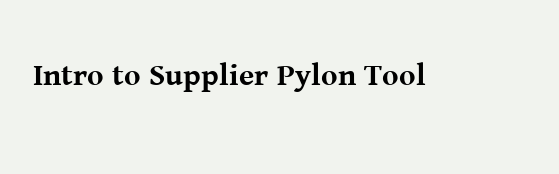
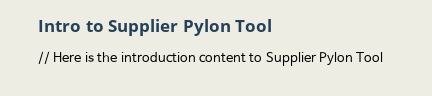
(426, 73) none -> [38,51,384,66] // // Here is the introduction content to Supplier Pylon Tool

